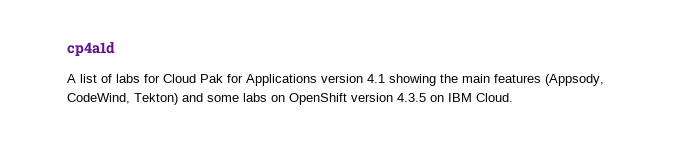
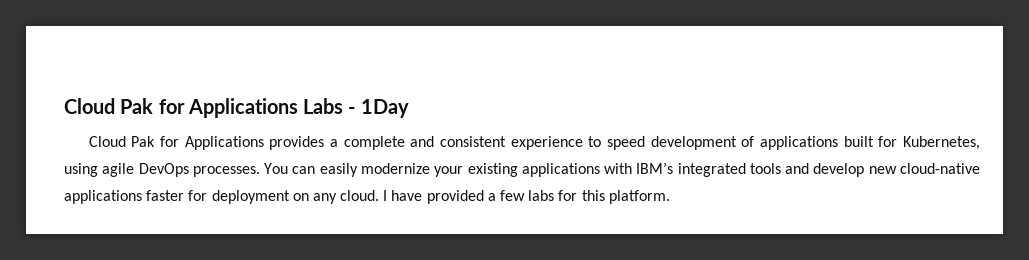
[67,41,115,56] [67,74,604,86] [67,93,513,105] cp4a1d // A list of labs for Cloud Pak for Applications version 4.1 showing the main features (Appsody, CodeWind, Tekton) and some labs on OpenShift version 4.3.5 on IBM Cloud. -> [64,98,409,118] [88,136,980,150] [64,162,981,177] [64,190,670,204] Cloud Pak for Applications Labs - 1Day // Cloud Pak for Applications provides a complete and consistent experience to speed development of applications built for Kubernetes, using agile DevOps processes. You can easily modernize your existing applications with IBM’s integrated tools and develop new cloud-native applications faster for deployment on any cloud. I have provided a few labs for this platform.

